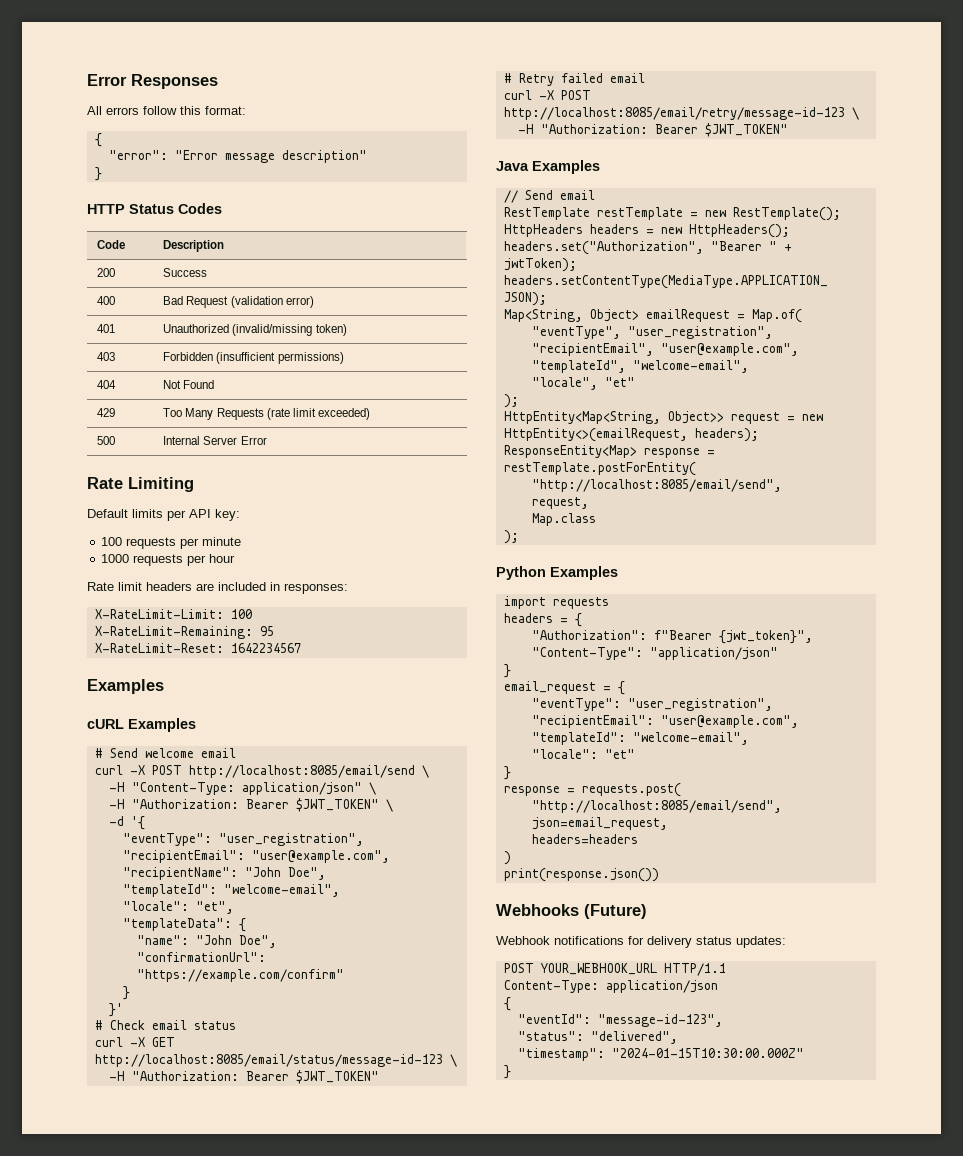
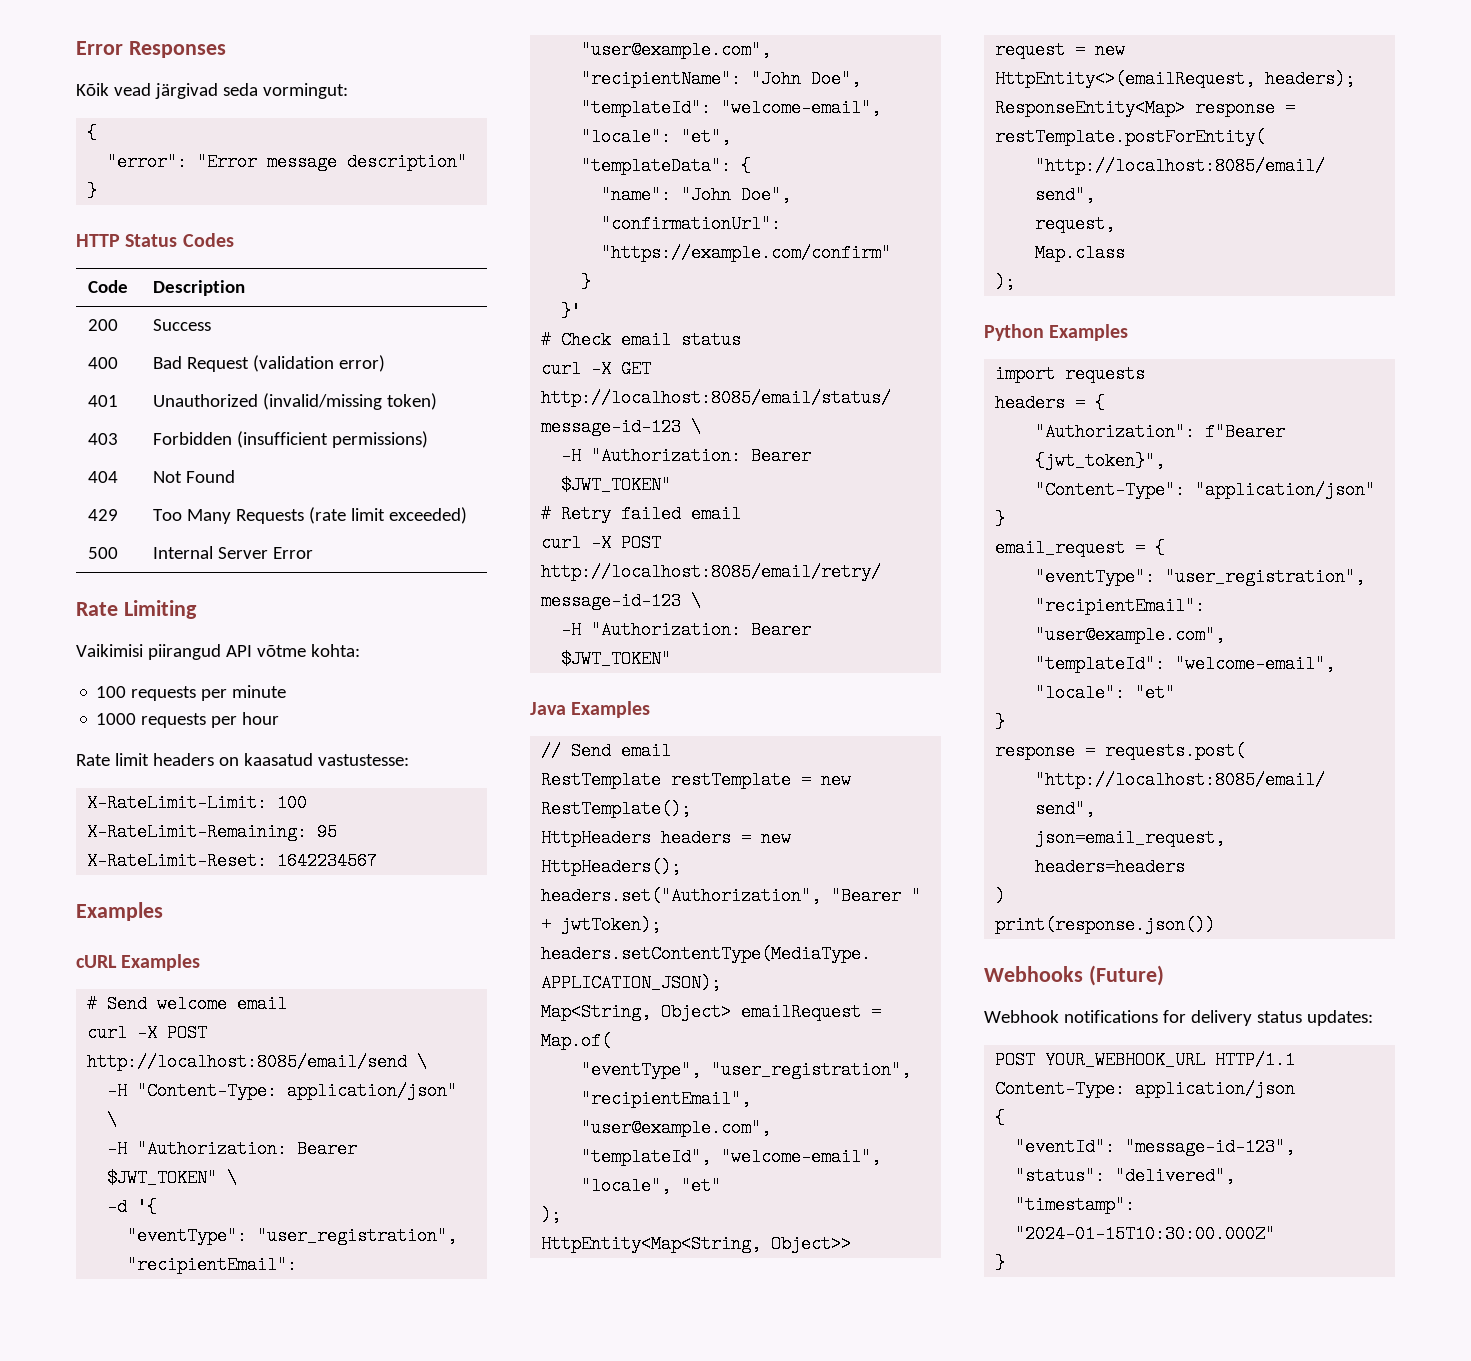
[87,106,246,115] All errors follow this format: -> [76,83,348,99] Kõik vead järgivad seda vormingut:
[87,509,240,521] Default limits per API key: -> [76,644,360,660] Vaikimisi piirangud API võtme kohta:
[196,582,348,594] are included in responses: -> [218,753,409,766] on kaasatud vastustesse:

